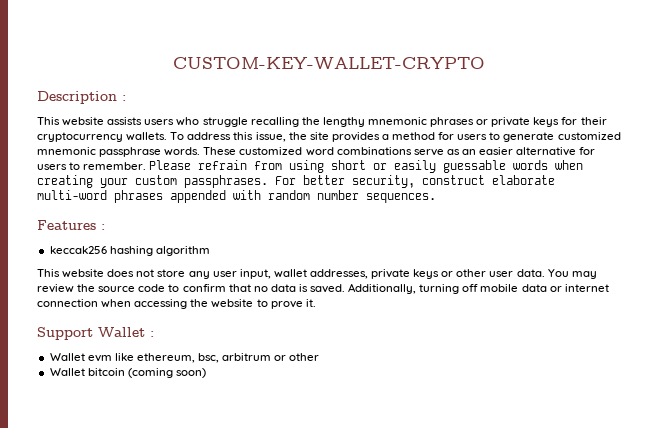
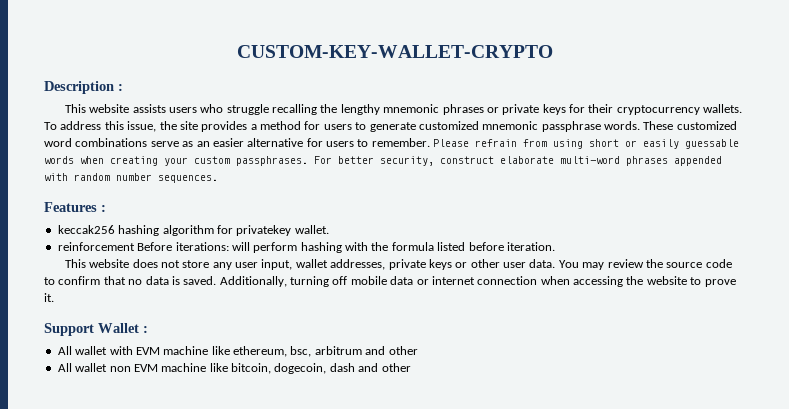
(210, 251) none -> [216,225,329,236] [57,242,555,253] for privatekey wallet. // reinforcement Before iterations: will perform hashing with the formula listed before iteration.
[49,353,112,362] Wallet evm -> [57,346,209,355] All wallet with EVM machine
[274,355,287,361] or -> [365,346,386,355] and
[49,368,206,378] Wallet bitcoin (coming soon) -> [57,363,411,374] All wallet non EVM machine like bitcoin, dogecoin, dash and other

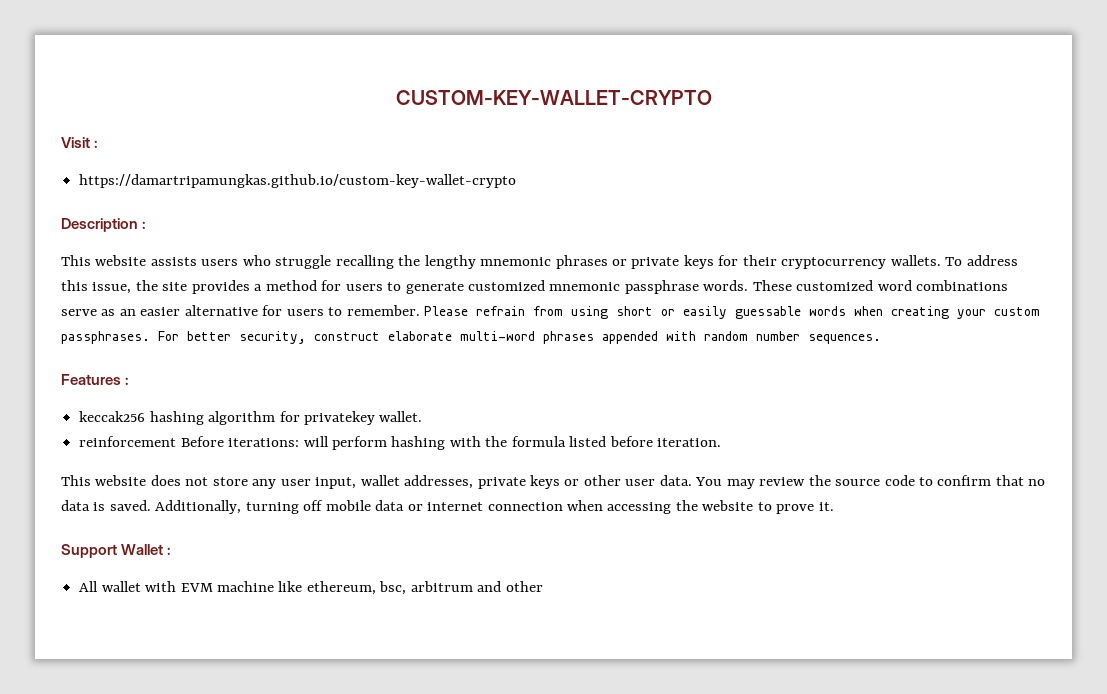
(553, 51) none -> [61,137,99,148] [79,174,517,188] // Visit : // https://damartripamungkas.github.io/custom-key-wallet-crypto
[57,363,411,374] // All wallet non EVM machine like bitcoin, dogecoin, dash and other -> (543, 586) none

